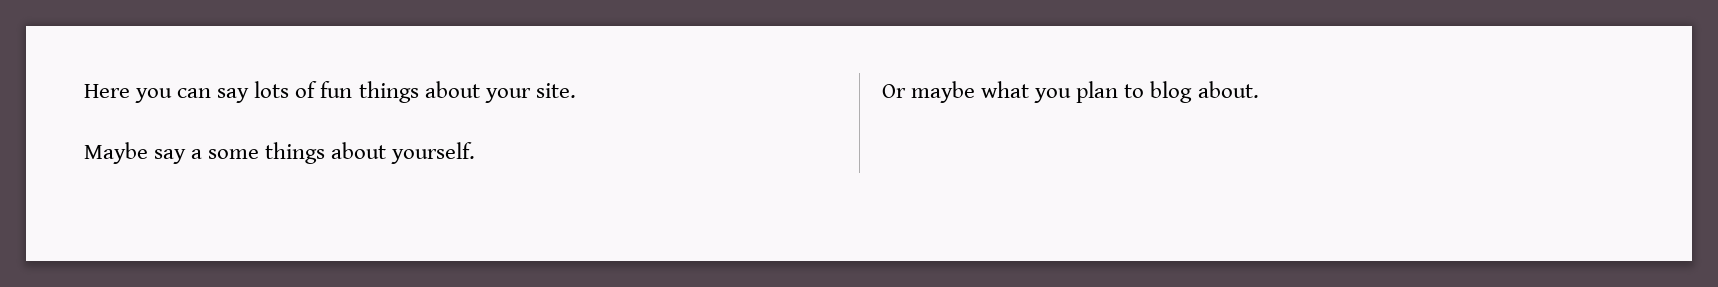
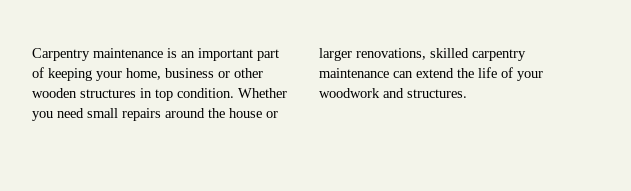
[84,81,576,103] [84,142,476,164] [882,81,1259,103] Here you can say lots of fun things about your site. // Maybe say a some things about yourself. // Or maybe what you plan to blog about. -> [32,48,279,61] [32,67,263,81] [32,88,287,101] [32,108,278,121] [319,48,526,61] [319,67,543,81] [319,88,467,98] Carpentry maintenance is an important part of keeping your home, business or other wooden structures in top condition. Whether you need small repairs around the house or larger renovations, skilled carpentry maintenance can extend the life of your woodwork and structures.

